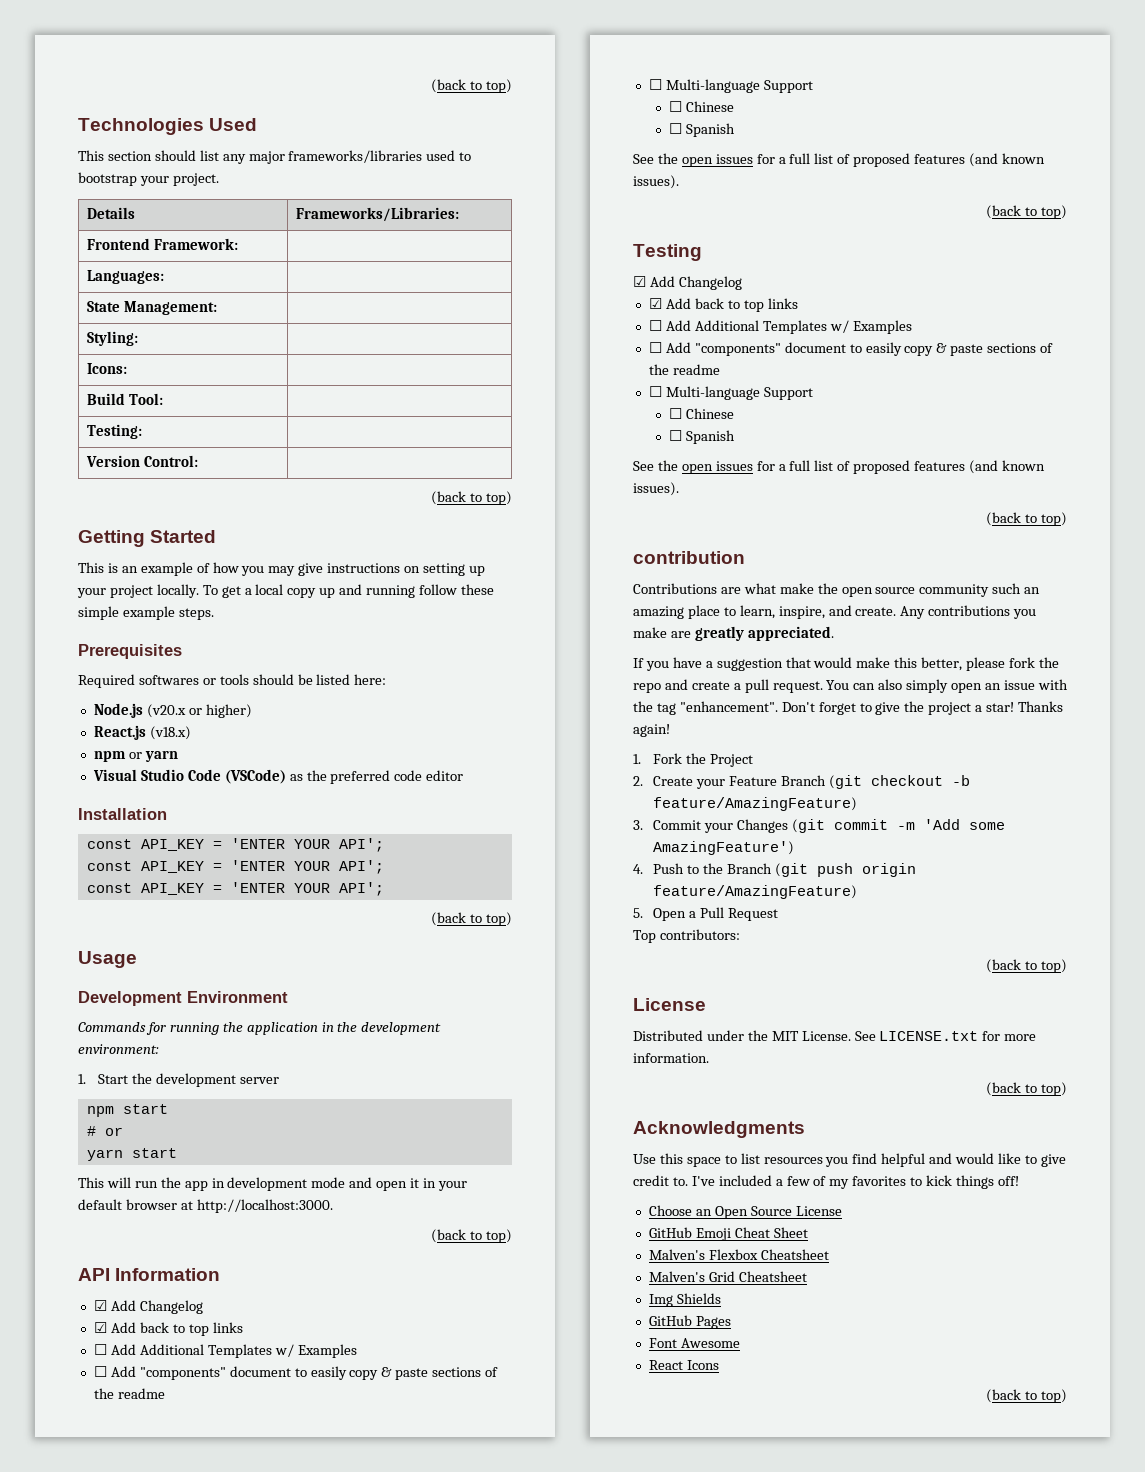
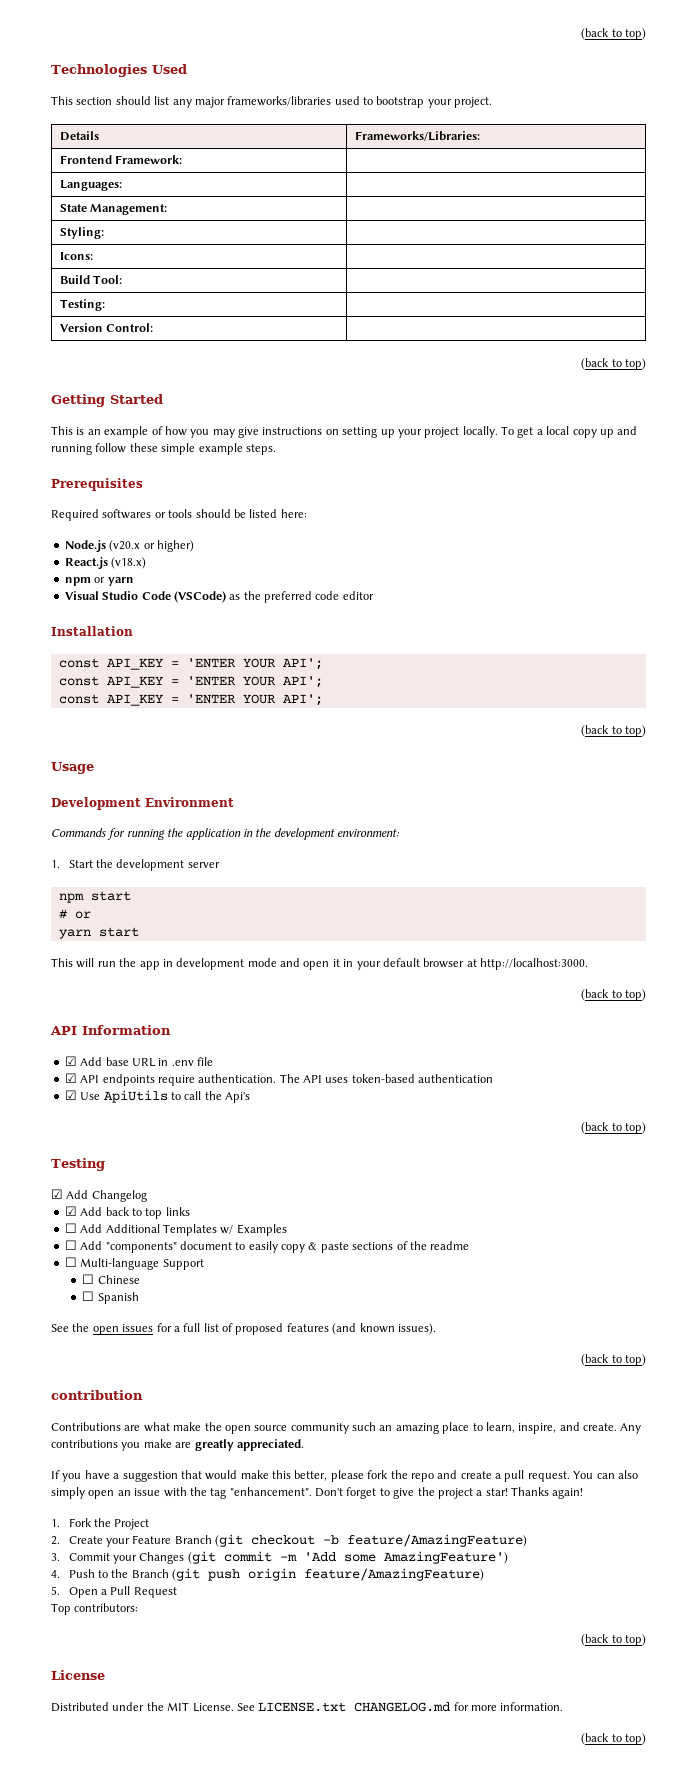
[139,1300,203,1314] [93,1322,243,1336] [93,1344,357,1358] [93,1366,499,1380] [93,1388,165,1399] [648,79,813,93] [669,101,734,112] [669,123,735,137] [633,153,1045,167] [633,175,679,189] Changelog // ☑ Add back to top links // ☐ Add Additional Templates w/ Examples // ☐ Add "components" document to easily copy & paste sections of the readme // ☐ Multi-language Support // ☐ Chinese // ☐ Spanish // See the open issues for a full list of proposed features (and known issues). -> [105,1057,213,1067] [64,1073,494,1086] [64,1090,250,1103] base URL in .env file // ☑ API endpoints require authentication. The API uses token-based authentication // ☑ Use ApiUtils to call the Api's
(979, 1036) none -> [354,1702,451,1712] CHANGELOG.md
[633,1121,805,1138] [633,1153,1066,1167] [633,1175,1019,1189] [648,1205,842,1219] [648,1227,808,1241] [648,1249,829,1260] [648,1271,807,1282] [648,1293,721,1307] [648,1315,731,1329] [648,1338,740,1348] [648,1360,719,1370] [986,1389,1067,1403] // Acknowledgments // Use this space to list resources you find helpful and would like to give credit to. I've included a few of my favorites to kick things off! // Choose an Open Source License // GitHub Emoji Cheat Sheet // Malven's Flexbox Cheatsheet // Malven's Grid Cheatsheet // Img Shields // GitHub Pages // Font Awesome // React Icons // (back to top) -> (646, 1739) none

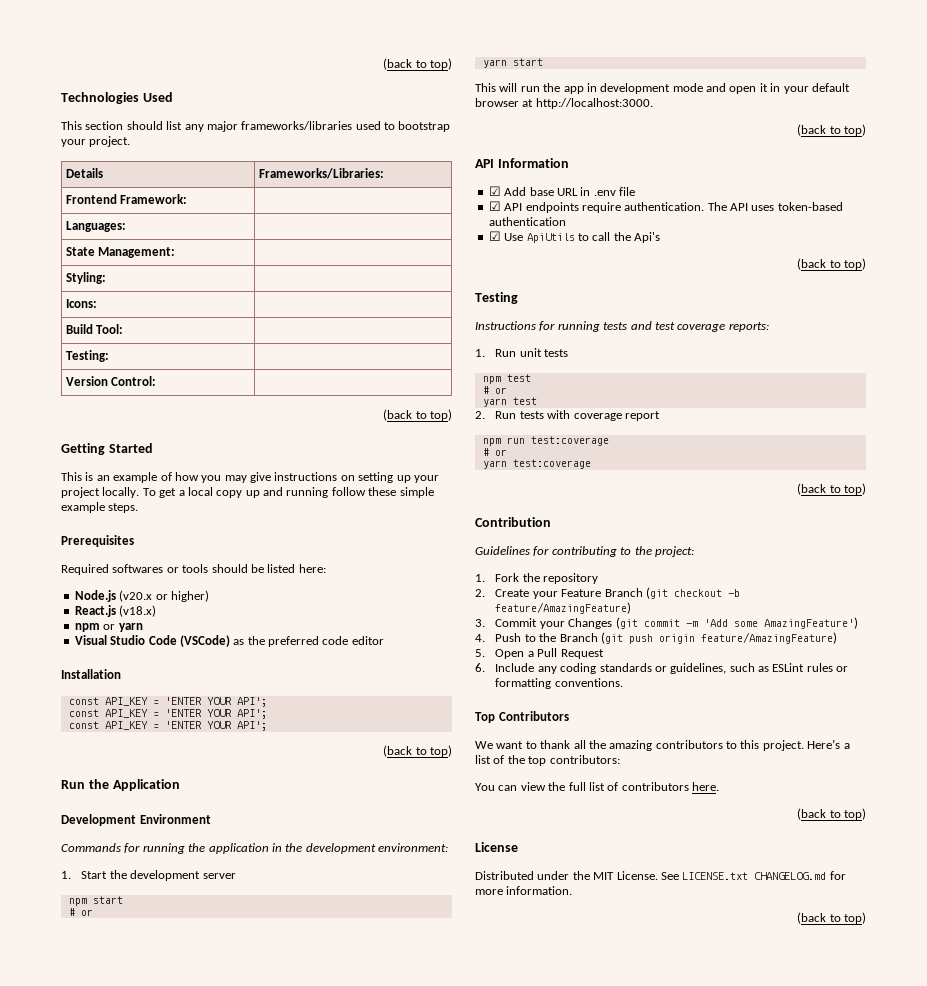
[51,762,94,774] Usage -> [61,779,180,791] Run the Application
[51,1189,147,1202] [64,1206,190,1219] [64,1223,287,1236] [64,1240,470,1253] [64,1257,204,1270] [82,1274,140,1284] [82,1291,139,1304] [51,1323,436,1335] [581,1354,646,1366] [51,1390,143,1400] [51,1422,642,1434] [51,1439,304,1451] [51,1470,638,1482] [51,1487,584,1499] ☑ Add Changelog // ☑ Add back to top links // ☐ Add Additional Templates w/ Examples // ☐ Add "components" document to easily copy & paste sections of the readme // ☐ Multi-language Support // ☐ Chinese // ☐ Spanish // See the open issues for a full list of proposed features (and known issues). // (back to top) // contribution // Contributions are what make the open source community such an amazing place to learn, inspire, and create. Any contributions you make are greatly appreciated. // If you have a suggestion that would make this better, please fork the repo and create a pull request. You can also simply open an issue with the tag "enhancement". Don't forget to give the project a star! Thanks again! -> [475,321,769,332] [475,348,569,357] [482,374,531,384] [482,386,507,394] [482,397,537,407] [475,410,660,421] [482,436,609,446] [482,448,507,456] [482,459,591,469] [797,483,866,495] [475,517,551,527] [475,546,694,557] Instructions for running tests and test coverage reports: // 1. Run unit tests // npm test // # or // yarn test // 2. Run tests with coverage report // npm run test:coverage // # or // yarn test:coverage // (back to top) // Contribution // Guidelines for contributing to the project:
[114,1519,150,1530] Project -> [543,573,599,584] repository
[51,1603,139,1615] Top contributors: -> [475,663,849,674] [495,678,623,689] [475,711,569,723] [475,739,850,751] [475,755,620,766] [475,782,719,791] 6. Include any coding standards or guidelines, such as ESLint rules or formatting conventions. // Top Contributors // We want to thank all the amazing contributors to this project. Here’s a list of the top contributors: // You can view the full list of contributors here.

